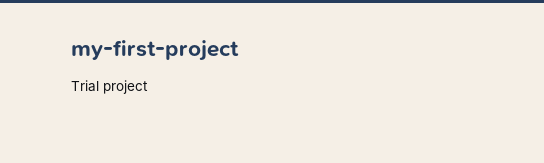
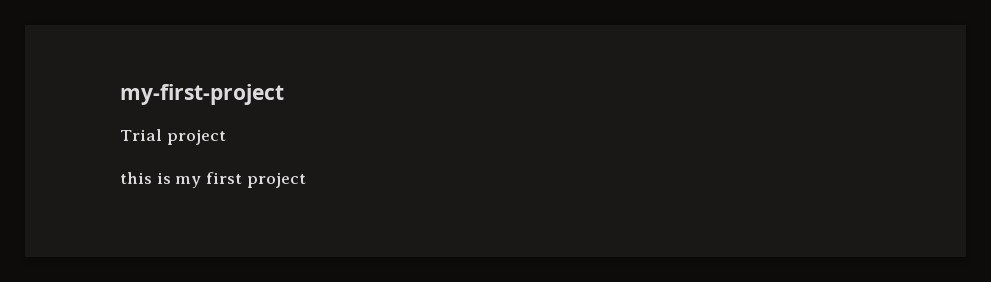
(148, 87) none -> [120,172,306,188] // this is my first project

